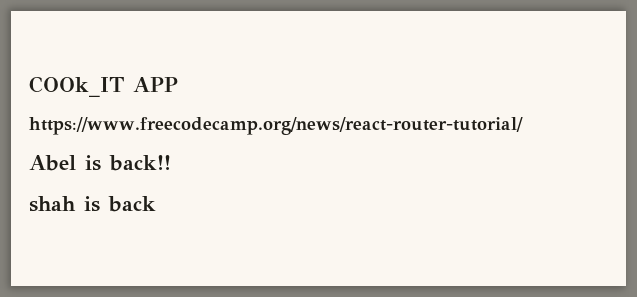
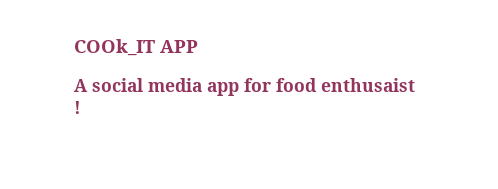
[29,117,523,135] [29,155,171,171] [29,196,156,212] https://www.freecodecamp.org/news/react-router-tutorial/ // Abel is back!! // shah is back -> [74,78,415,96] [74,101,81,114] A social media app for food enthusaist !

